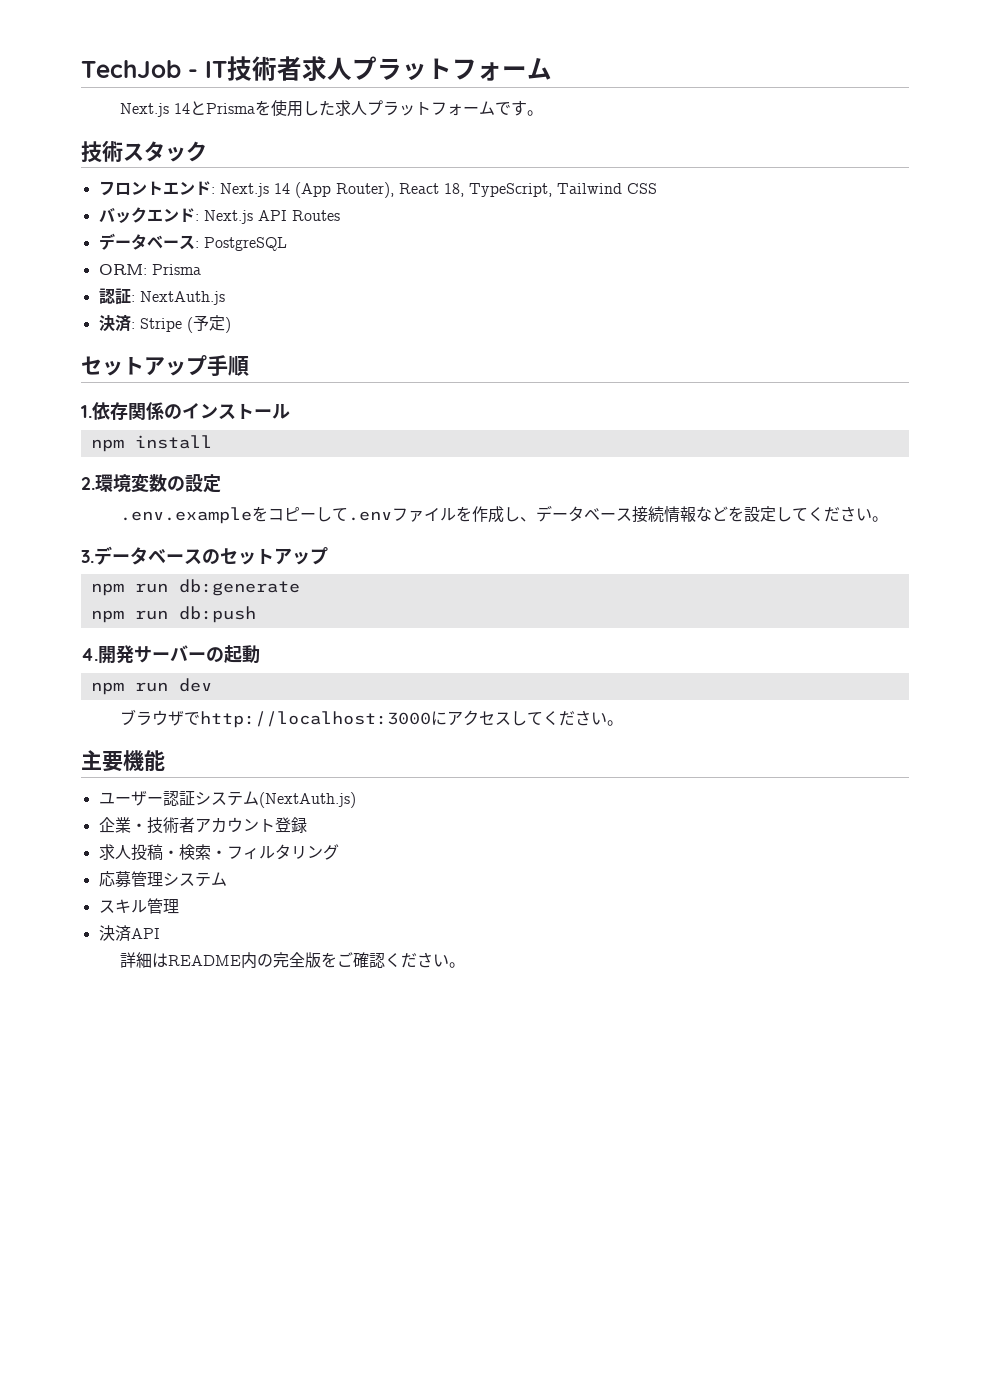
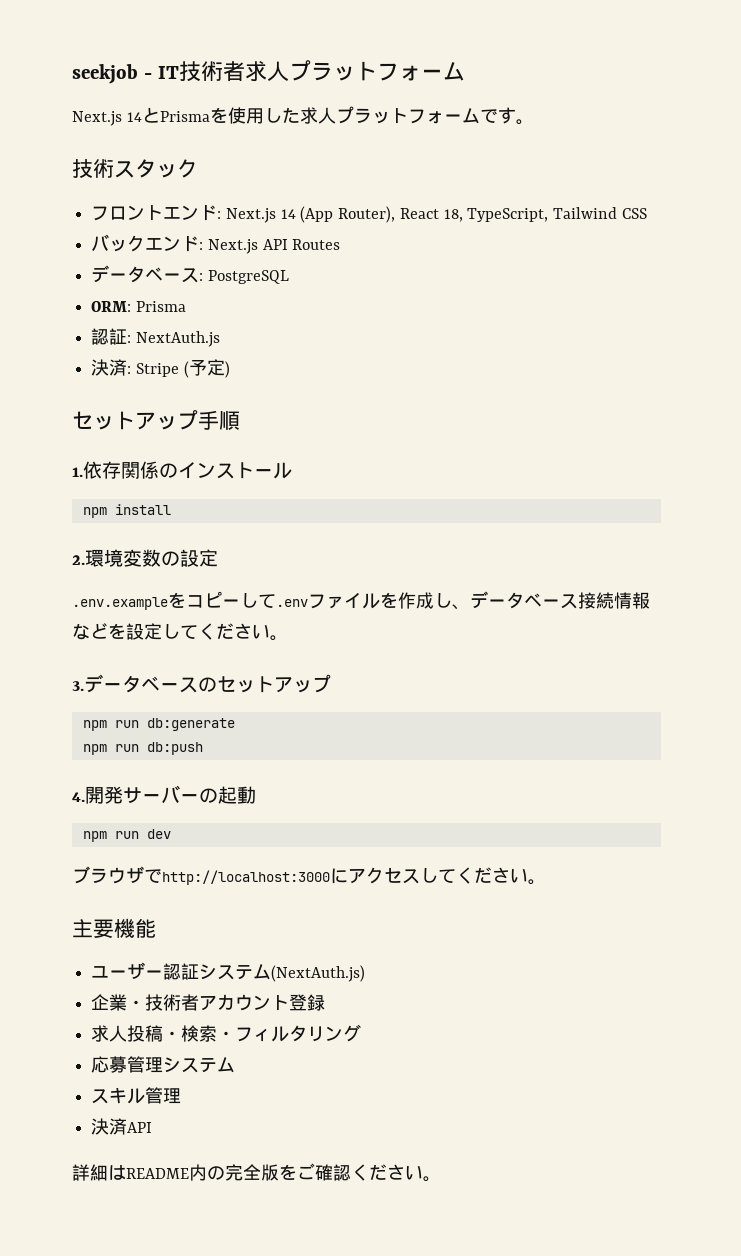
[81,60,181,78] TechJob -> [72,64,138,84] seekjob

